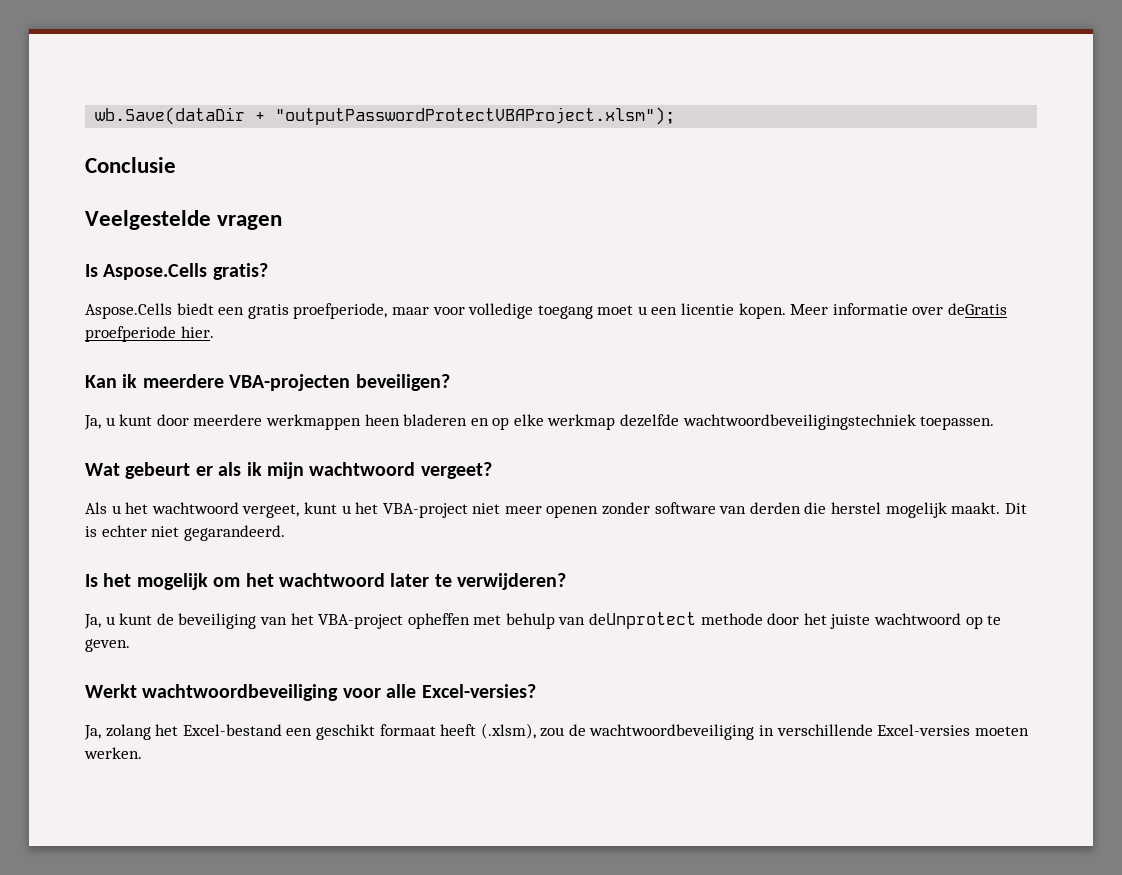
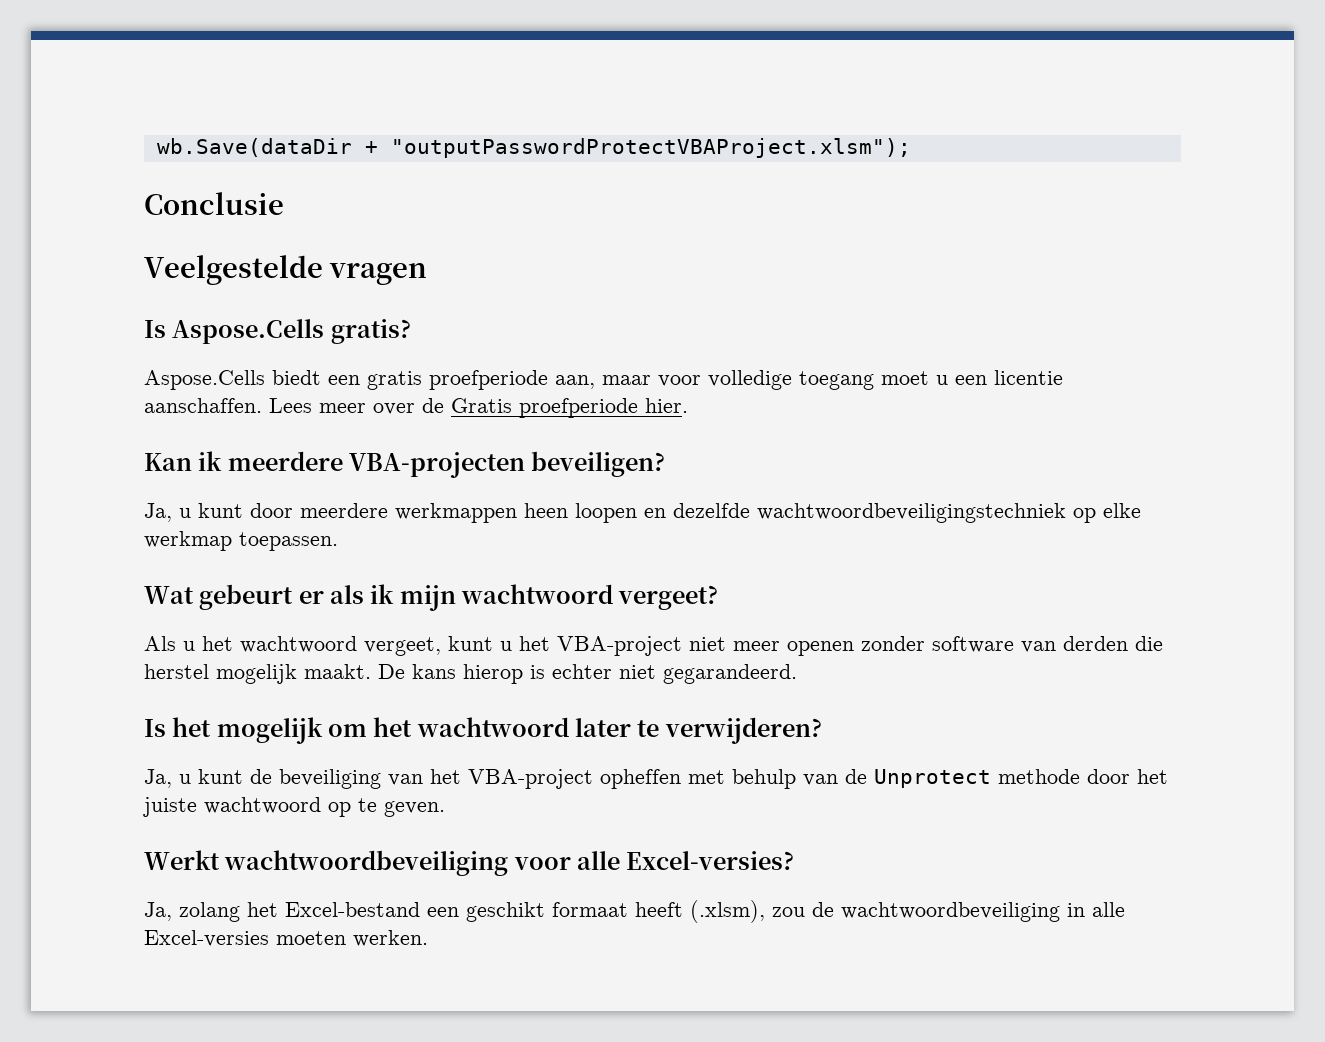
[293,303,388,319] proefperiode, -> [429,370,595,390] proefperiode aan,
[738,303,1008,319] kopen. Meer informatie over deGratis -> [144,398,512,415] aanschaffen. Lees meer over de Gratis
[403,414,489,426] bladeren en -> [575,503,1066,523] loopen en dezelfde wachtwoordbeveiligingstechniek
[620,414,916,430] dezelfde wachtwoordbeveiligingstechniek -> (232, 541) none
[1004,503,1027,514] Dit -> [378,664,523,684] De kans hierop
[589,612,697,629] deUnprotect -> [845,769,991,788] de Unprotect
[776,724,873,736] verschillende -> [1092,902,1125,917] alle

